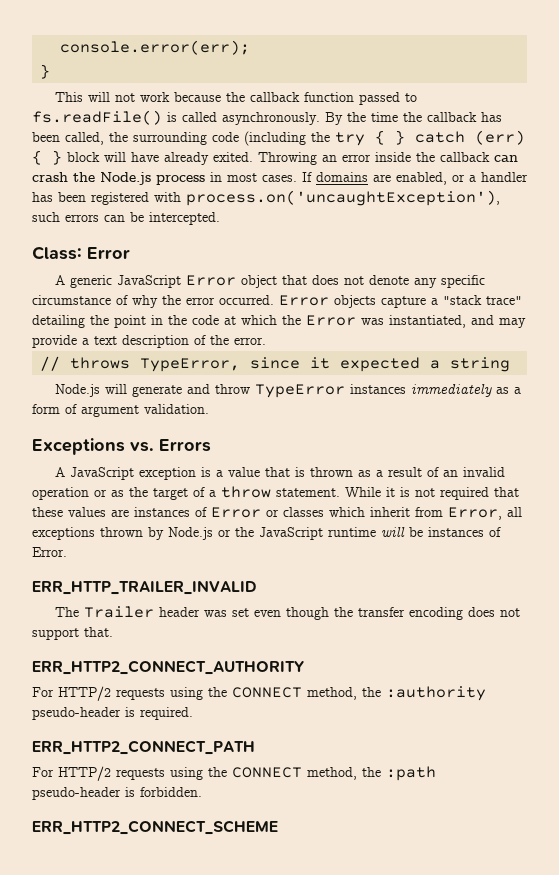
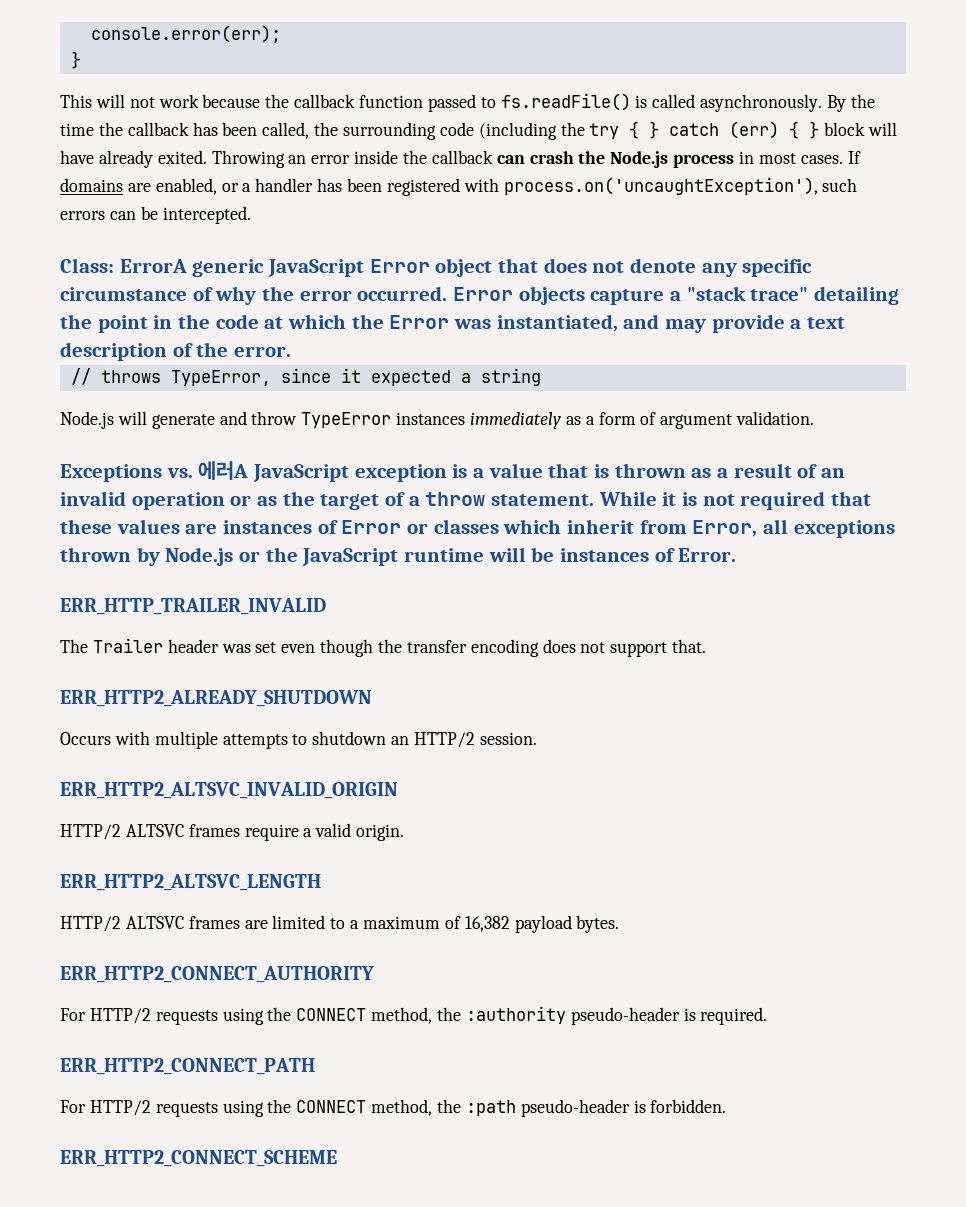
[87,247,130,259] [54,275,65,285] Error // A -> [119,259,187,273] ErrorA
[159,439,211,452] [54,467,65,477] Errors // A -> [198,461,249,480] 에러A
(113, 632) none -> [60,690,372,707] [60,731,537,749] [60,782,398,799] [60,823,405,841] [60,874,321,891] [60,915,620,933] // ERR_HTTP2_ALREADY_SHUTDOWN // Occurs with multiple attempts to shutdown an HTTP/2 session. // ERR_HTTP2_ALTSVC_INVALID_ORIGIN // HTTP/2 ALTSVC frames require a valid origin. // ERR_HTTP2_ALTSVC_LENGTH // HTTP/2 ALTSVC frames are limited to a maximum of 16,382 payload bytes.

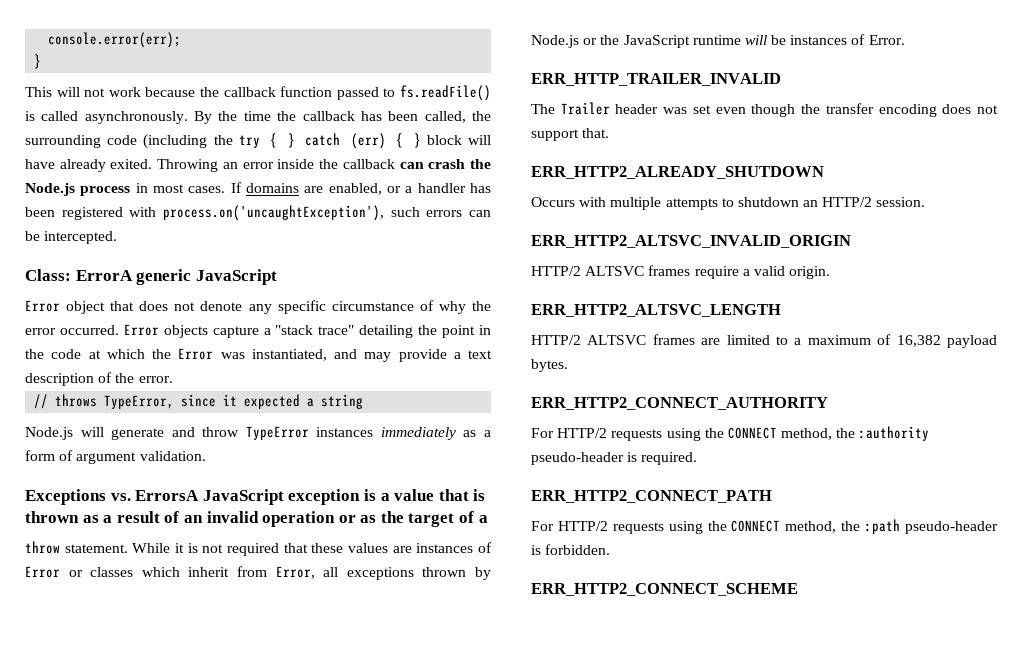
(365, 268) none -> (277, 277) //
[198,461,249,480] 에러A -> [135,490,200,501] ErrorsA
(420, 501) none -> (488, 519) //

